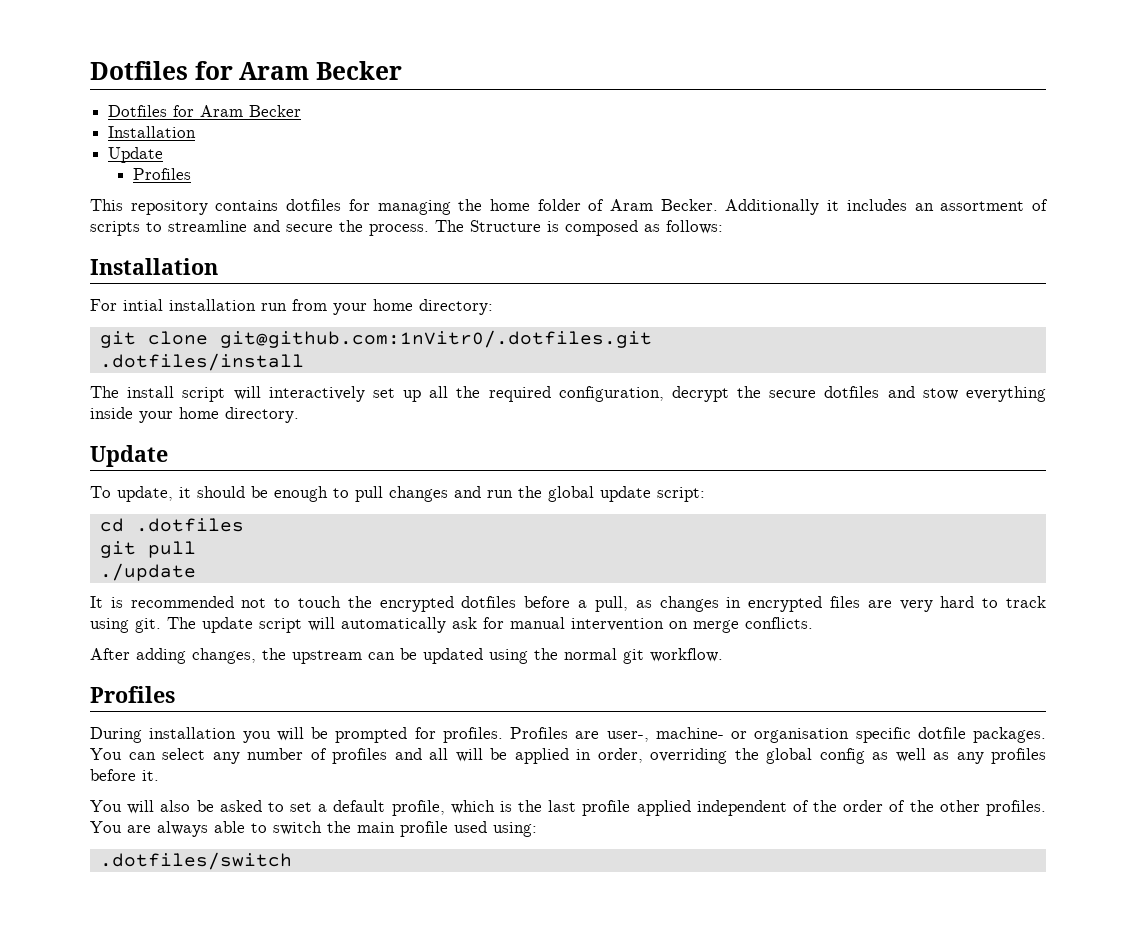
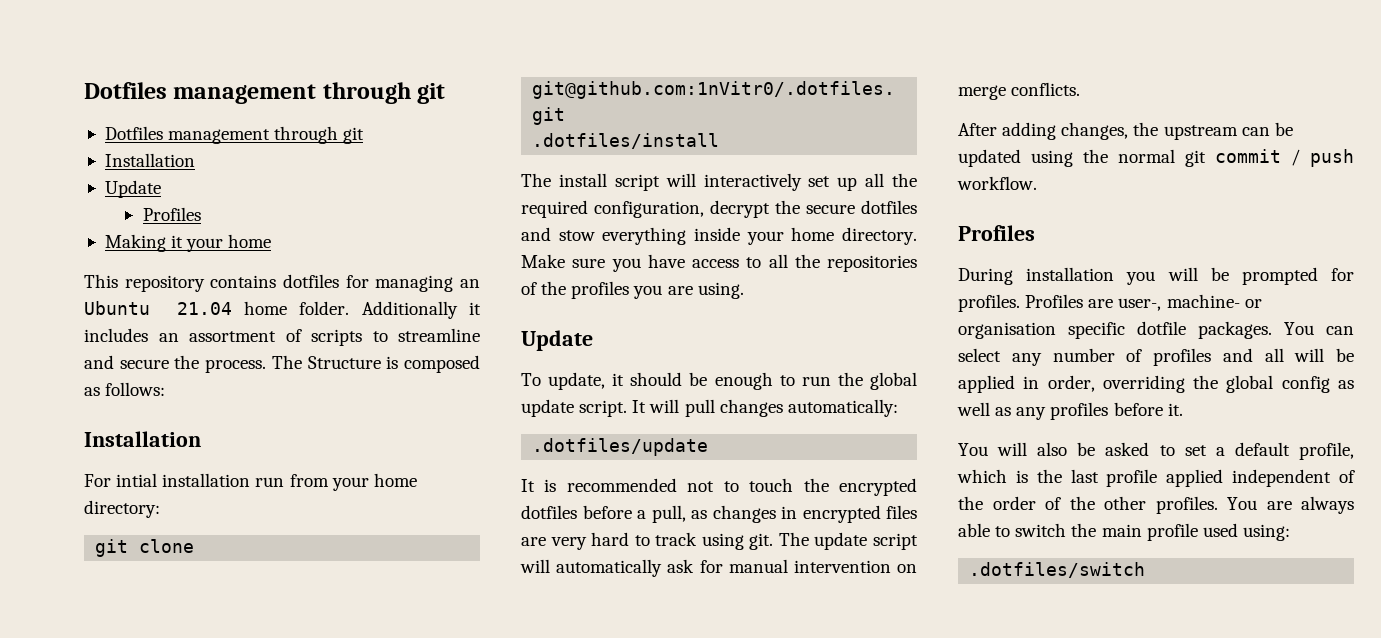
[90,61,402,80] [108,105,302,117] Dotfiles for Aram Becker // Dotfiles for Aram Becker -> [84,82,446,104] [104,126,365,144] Dotfiles management through git // Dotfiles management through git
(191, 174) none -> [104,234,272,252] // Making it your home
[458,199,718,211] the home folder of Aram Becker. -> [460,279,481,288] [84,301,350,315] an Ubuntu 21.04 home folder.
(299, 415) none -> [521,254,917,272] [521,281,744,299] Make sure you have access to all the repositories of the profiles you are using.
[355,486,481,502] pull changes and -> (795, 380) none
[657,487,705,502] [99,518,244,532] [99,541,196,558] [99,563,196,581] script: // cd .dotfiles // git pull // ./update -> [579,399,898,417] [532,438,709,456] script. It will pull changes automatically: // .dotfiles/update
(644, 656) none -> [1215,149,1354,167] commit / push

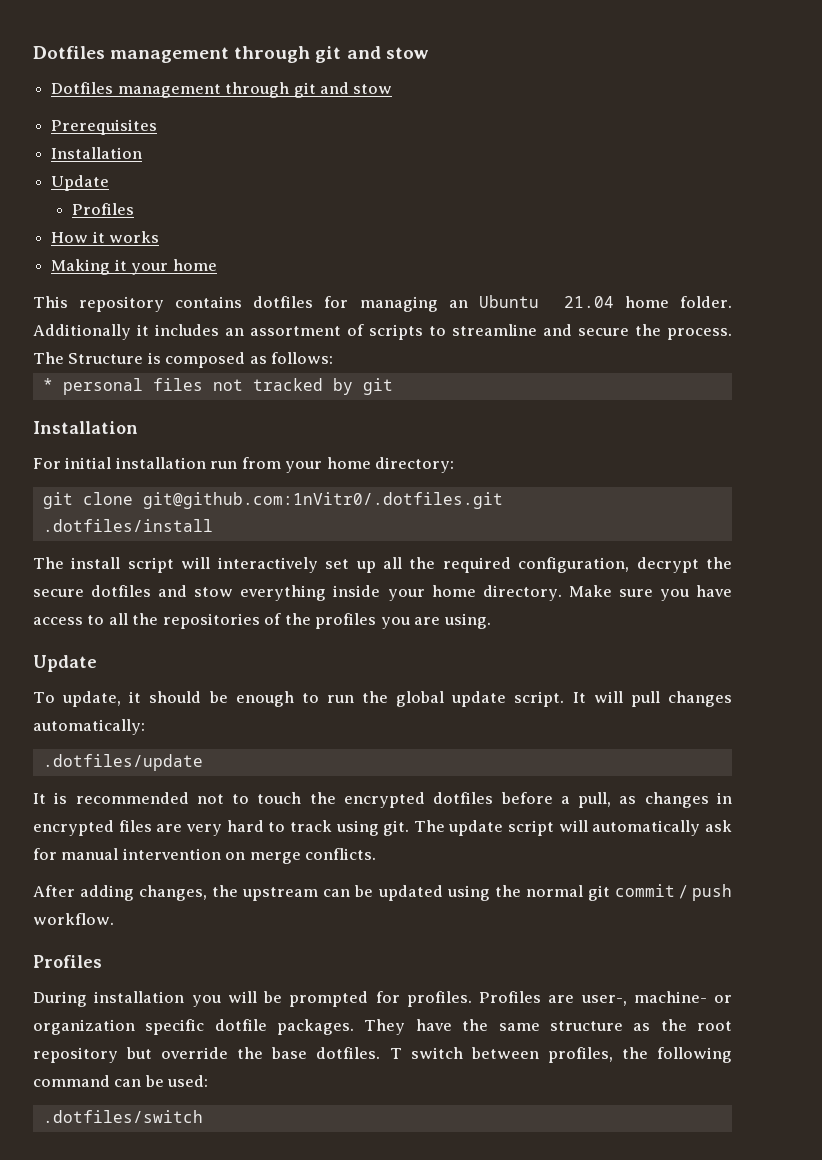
[84,82,446,104] [104,126,365,144] Dotfiles management through git // Dotfiles management through git -> [33,46,429,63] [51,82,393,98] [51,119,158,135] Dotfiles management through git and stow // Dotfiles management through git and stow // Prerequisites
(201, 214) none -> [51,231,160,243] // How it works
(166, 389) none -> [42,378,393,395] // * personal files not tracked by git
[116,473,158,487] intial -> [65,457,112,469] initial
[958,322,1056,339] organisation -> [33,1019,135,1035] organization
[1284,322,1354,335] [958,348,1354,366] [958,375,1354,393] [957,402,1183,420] [958,442,1354,460] [957,469,1355,487] [958,496,1354,514] [958,523,1290,541] You can select any number of profiles and all will be applied in order, overriding the global config as well as any profiles before it. // You will also be asked to set a default profile, which is the last profile applied independent of the order of the other profiles. You are always able to switch the main profile used using: -> [364,1019,733,1035] [33,1047,732,1063] [33,1075,209,1087] They have the same structure as the root repository but override the base dotfiles. T switch between profiles, the following command can be used:

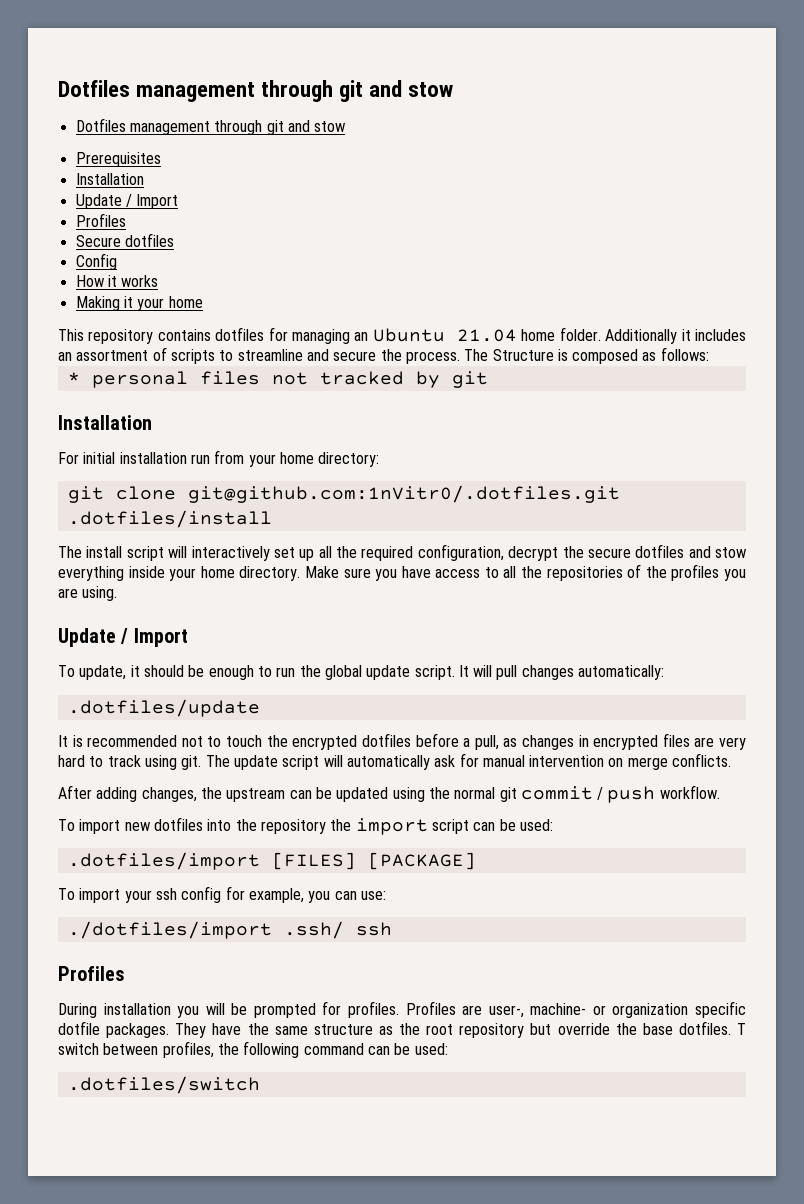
[71,203,134,215] // Profiles -> [125,194,179,209] [75,213,126,227] [75,233,174,247] [75,253,117,270] / Import // Profiles // Secure dotfiles // Config
(97, 663) none -> [120,628,188,647] / Import
(114, 919) none -> [58,817,553,835] [67,852,476,870] [58,886,386,903] [67,921,392,939] // To import new dotfiles into the repository the import script can be used: // .dotfiles/import [FILES] [PACKAGE] // To import your ssh config for example, you can use: // ./dotfiles/import .ssh/ ssh

